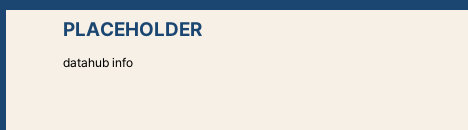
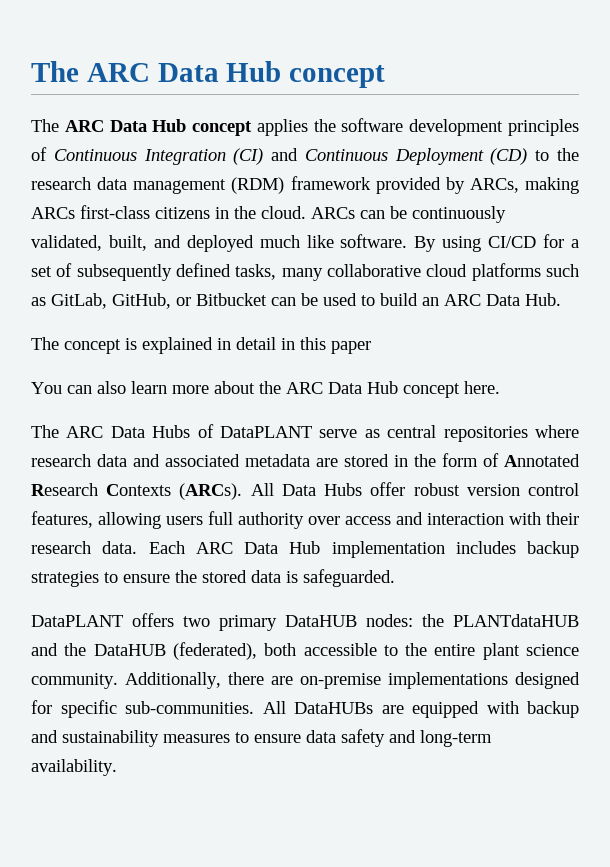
[63,22,202,37] [63,57,134,68] PLACEHOLDER // datahub info -> [31,61,386,88] [31,118,579,136] [31,147,579,165] [31,176,579,194] [31,205,506,223] [31,234,580,252] [31,263,579,281] [31,293,561,309] [31,337,371,354] [31,381,500,398] [31,424,579,442] [31,453,580,467] [31,482,579,500] [31,511,579,529] [31,541,579,558] [31,569,395,587] [31,613,579,631] [31,642,580,660] [31,672,580,689] [31,700,579,718] [31,729,492,747] [31,759,117,776] The ARC Data Hub concept // The ARC Data Hub concept applies the software development principles of Continuous Integration (CI) and Continuous Deployment (CD) to the research data management (RDM) framework provided by ARCs, making ARCs first-class citizens in the cloud. ARCs can be continuously validated, built, and deployed much like software. By using CI/CD for a set of subsequently defined tasks, many collaborative cloud platforms such as GitLab, GitHub, or Bitbucket can be used to build an ARC Data Hub. // The concept is explained in detail in this paper // You can also learn more about the ARC Data Hub concept here. // The ARC Data Hubs of DataPLANT serve as central repositories where research data and associated metadata are stored in the form of Annotated Research Contexts (ARCs). All Data Hubs offer robust version control features, allowing users full authority over access and interaction with their research data. Each ARC Data Hub implementation includes backup strategies to ensure the stored data is safeguarded. // DataPLANT offers two primary DataHUB nodes: the PLANTdataHUB and the DataHUB (federated), both accessible to the entire plant science community. Additionally, there are on-premise implementations designed for specific sub-communities. All DataHUBs are equipped with backup and sustainability measures to ensure data safety and long-term availability.

